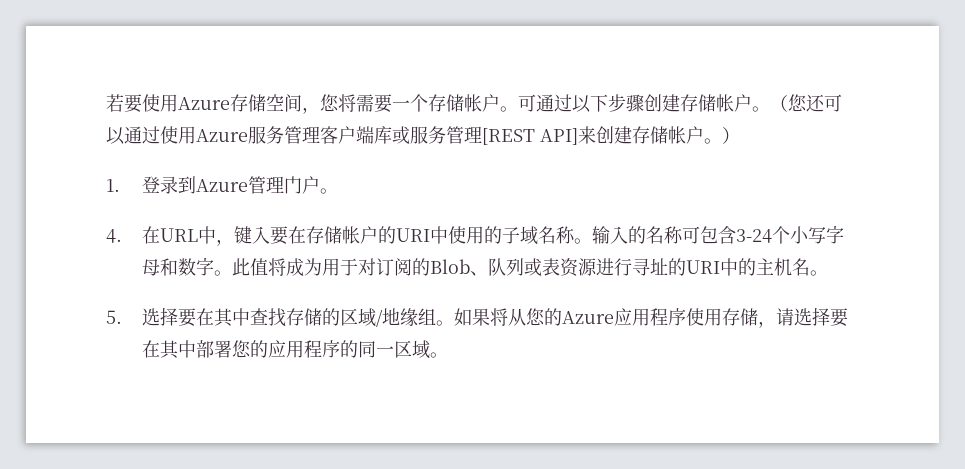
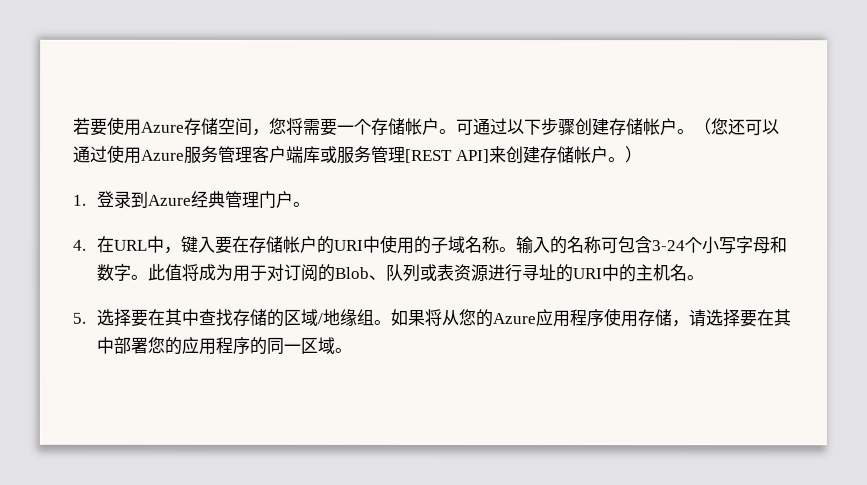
(248, 185) none -> [190,190,226,208] 经典

